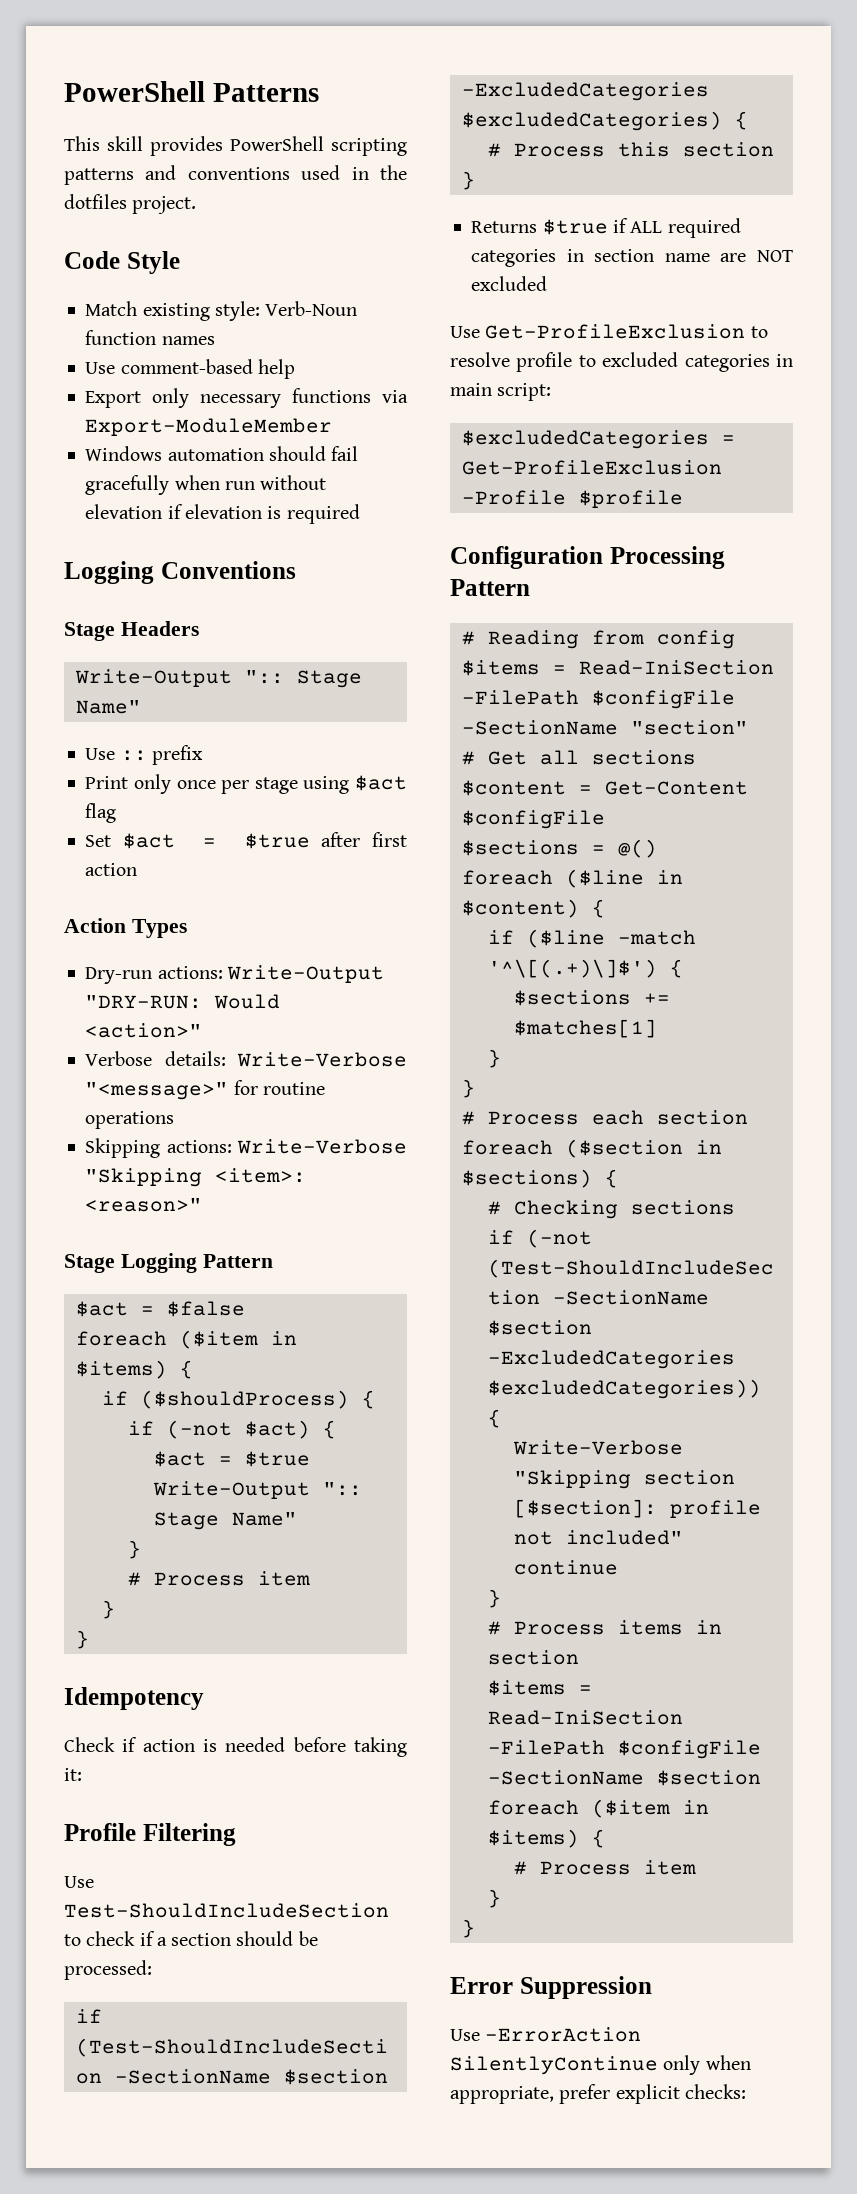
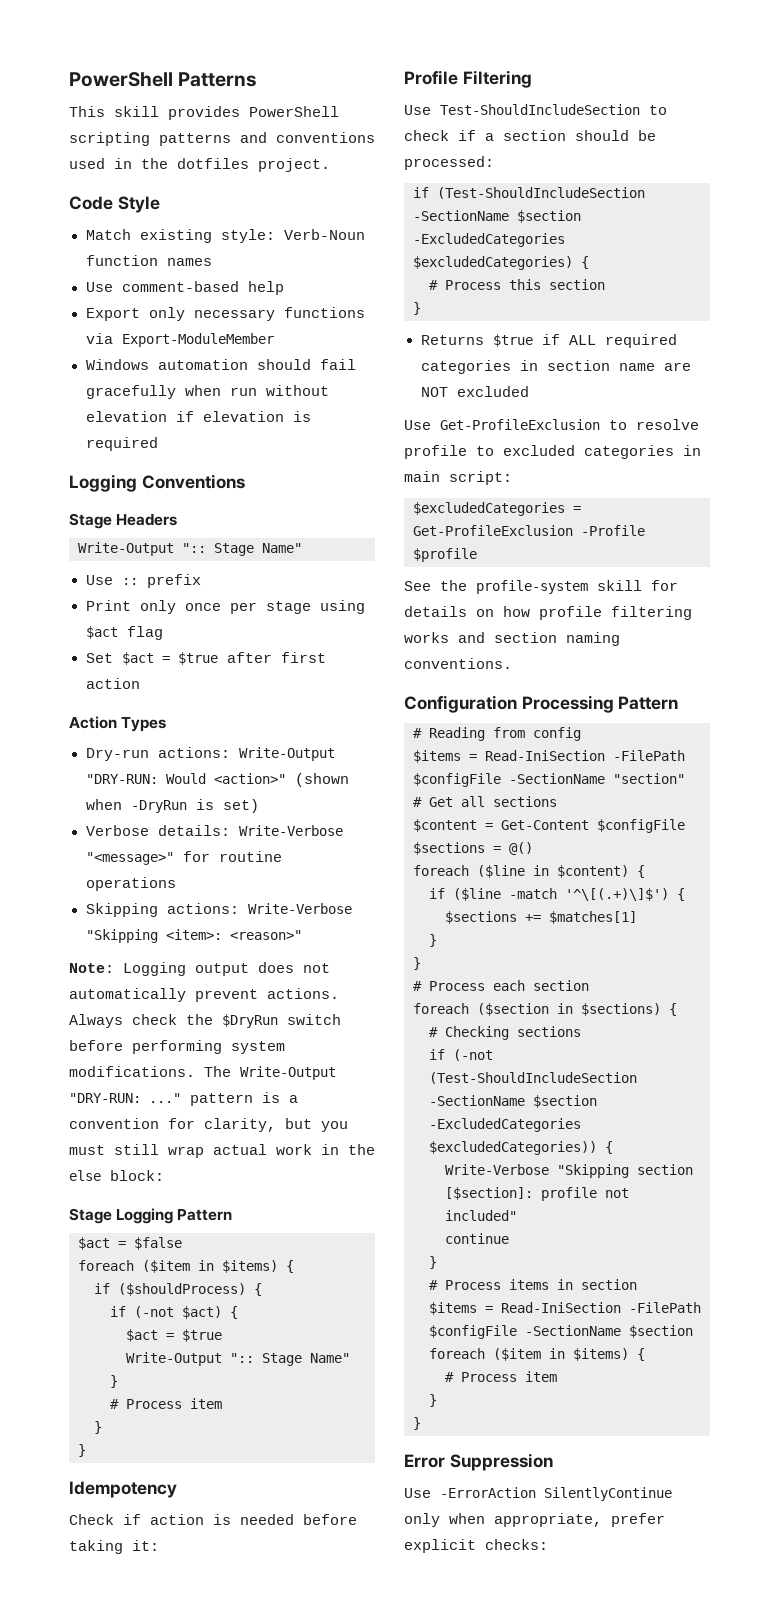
(203, 1030) none -> [294,773,349,787] [85,799,259,813] (shown when -DryRun is set)
(203, 1205) none -> [69,962,330,976] [69,988,339,1002] [69,1014,341,1028] [69,1040,285,1054] [69,1066,336,1080] [69,1092,298,1106] [69,1118,348,1132] [69,1144,375,1158] [69,1170,164,1181] // Note: Logging output does not automatically prevent actions. Always check the $DryRun switch before performing system modifications. The Write-Output "DRY-RUN: ..." pattern is a convention for clarity, but you must still wrap actual work in the else block:
(683, 499) none -> [404,580,678,594] [404,606,692,620] [404,632,620,646] [404,658,512,669] // See the profile-system skill for details on how profile filtering works and section naming conventions.

